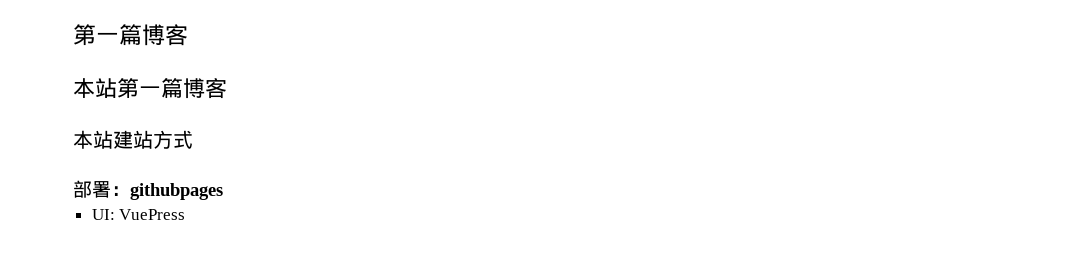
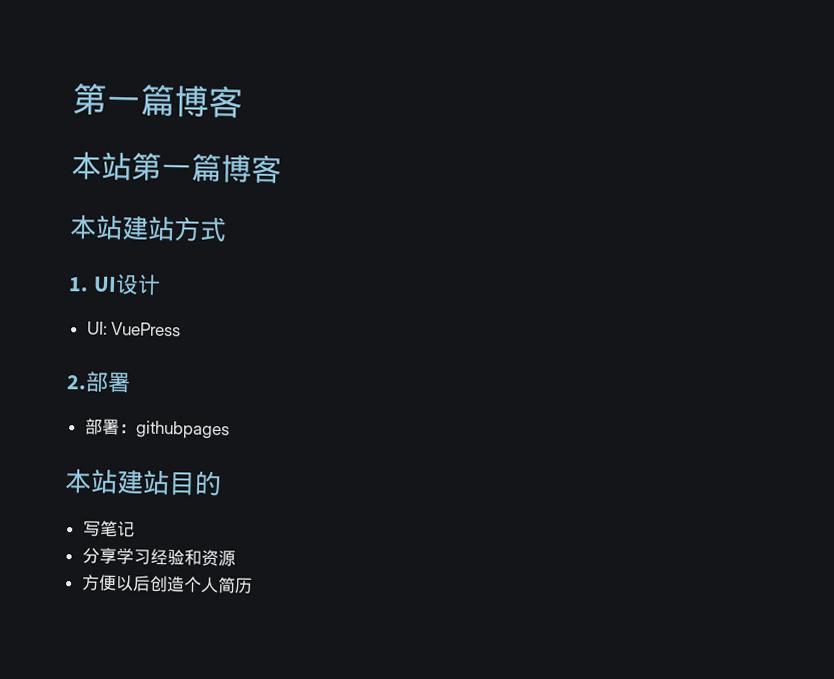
[73,180,223,200] [91,209,186,220] 部署：githubpages // UI: VuePress -> [68,273,161,296] [86,321,182,337] [66,371,131,393] [84,418,230,440] [64,468,222,497] [82,520,135,538] [81,547,236,567] [80,574,253,594] 1. UI设计 // UI: VuePress // 2.部署 // 部署：githubpages // 本站建站目的 // 写笔记 // 分享学习经验和资源 // 方便以后创造个人简历

